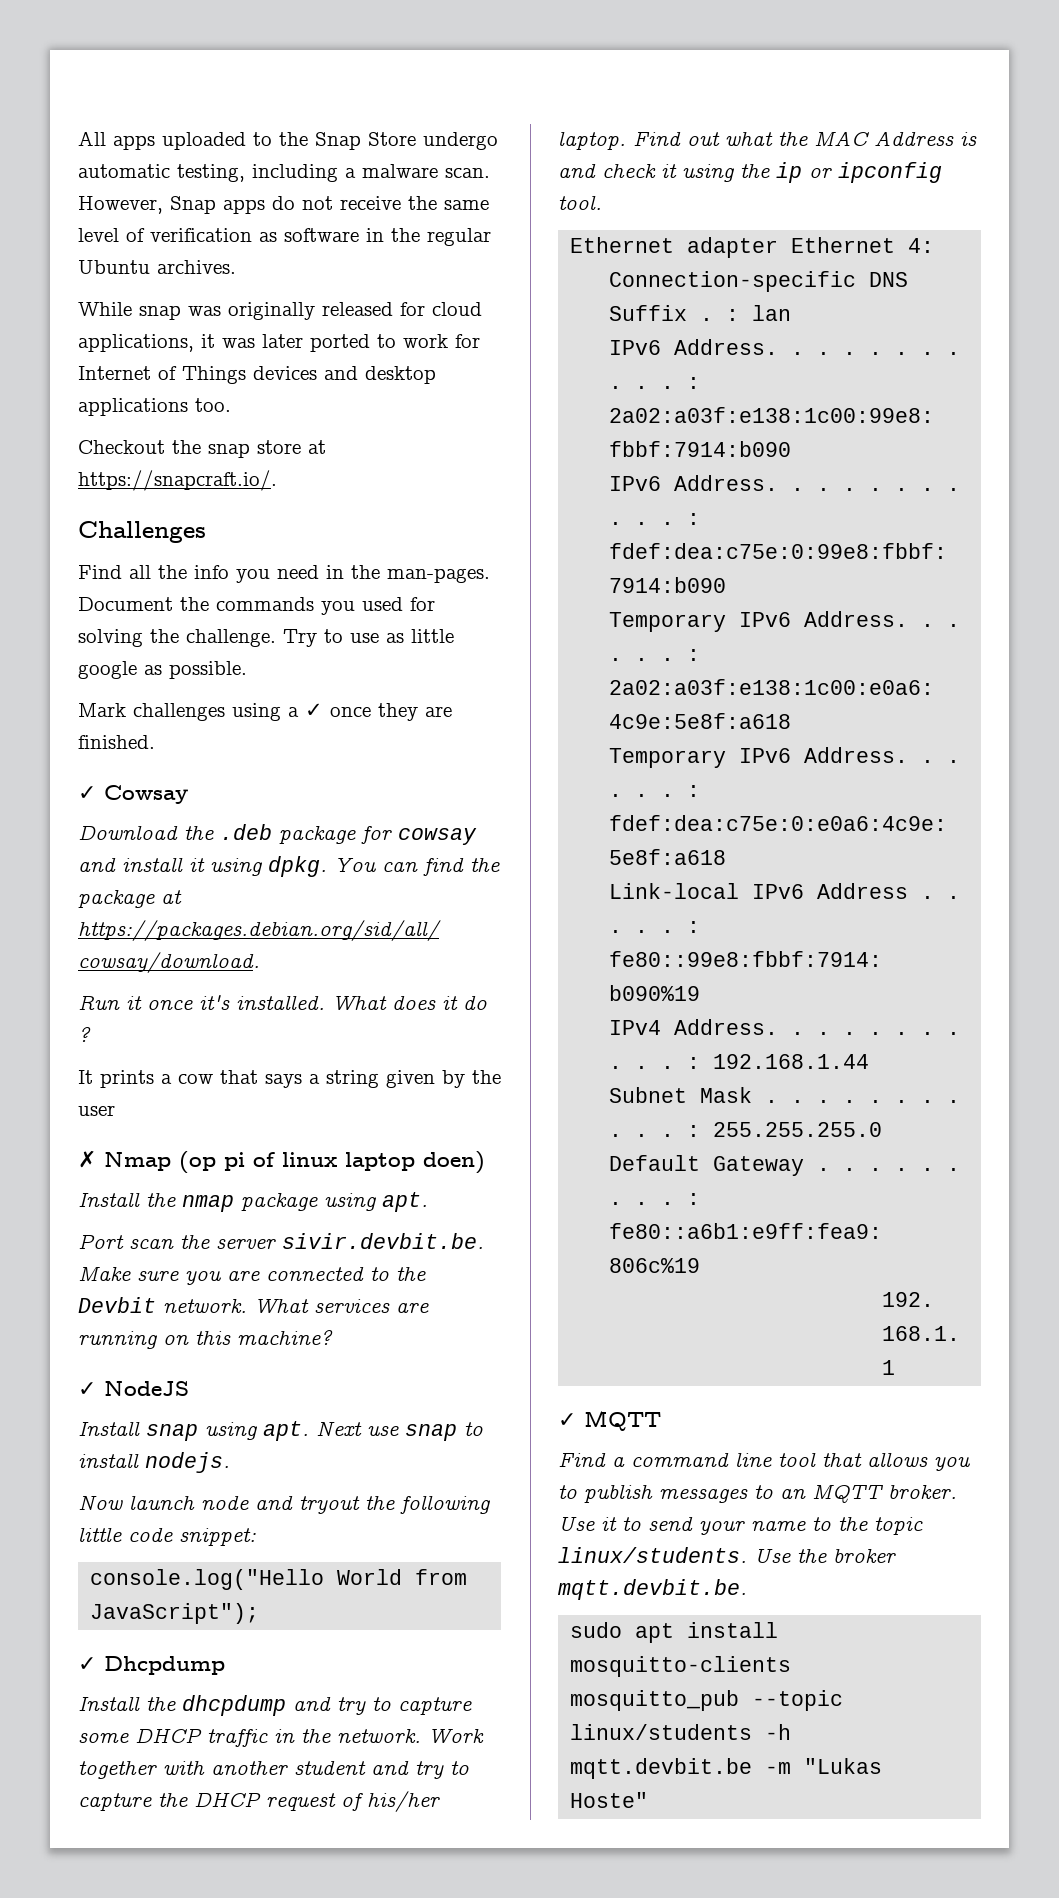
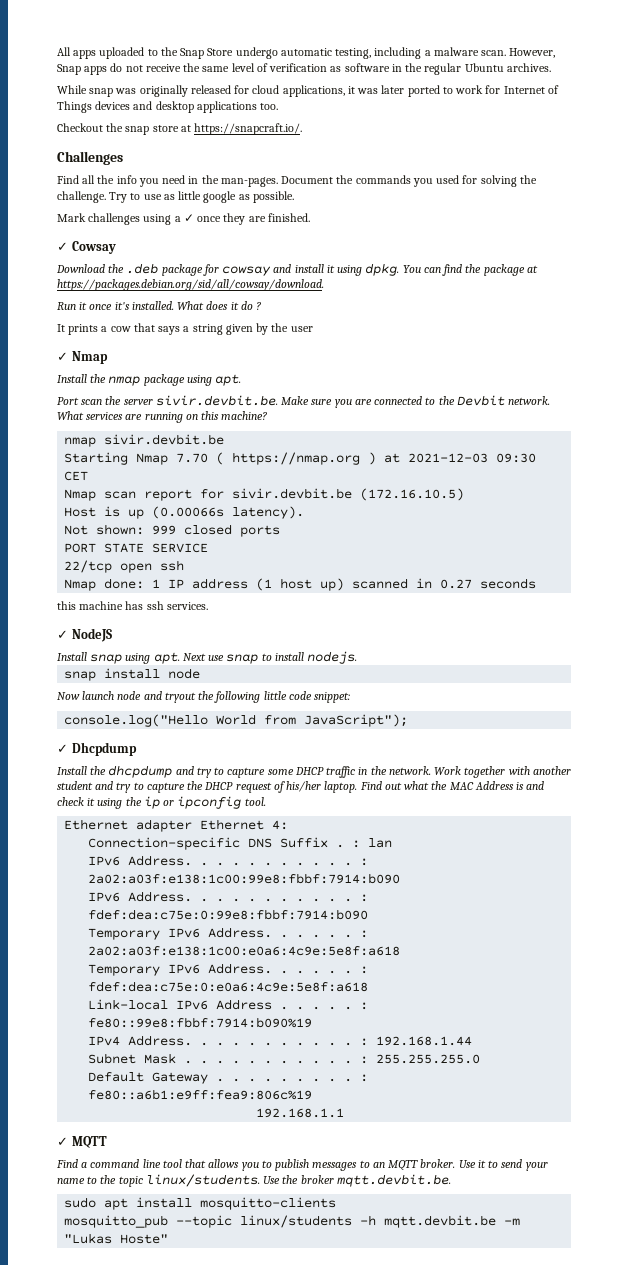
[78,1150,485,1174] ✗ Nmap (op pi of linux laptop doen) -> [57,351,108,364] ✓ Nmap
(333, 1337) none -> [64,434,225,447] [64,452,537,465] [64,471,89,481] [64,488,465,501] [64,506,305,519] [64,524,281,537] [64,543,209,553] [64,560,185,573] [64,578,537,591] [57,601,208,610] // nmap sivir.devbit.be // Starting Nmap 7.70 ( https://nmap.org ) at 2021-12-03 09:30 CET // Nmap scan report for sivir.devbit.be (172.16.10.5) // Host is up (0.00066s latency). // Not shown: 999 closed ports // PORT STATE SERVICE // 22/tcp open ssh // Nmap done: 1 IP address (1 host up) scanned in 0.27 seconds // this machine has ssh services.
(230, 1462) none -> [64,668,201,681] // snap install node

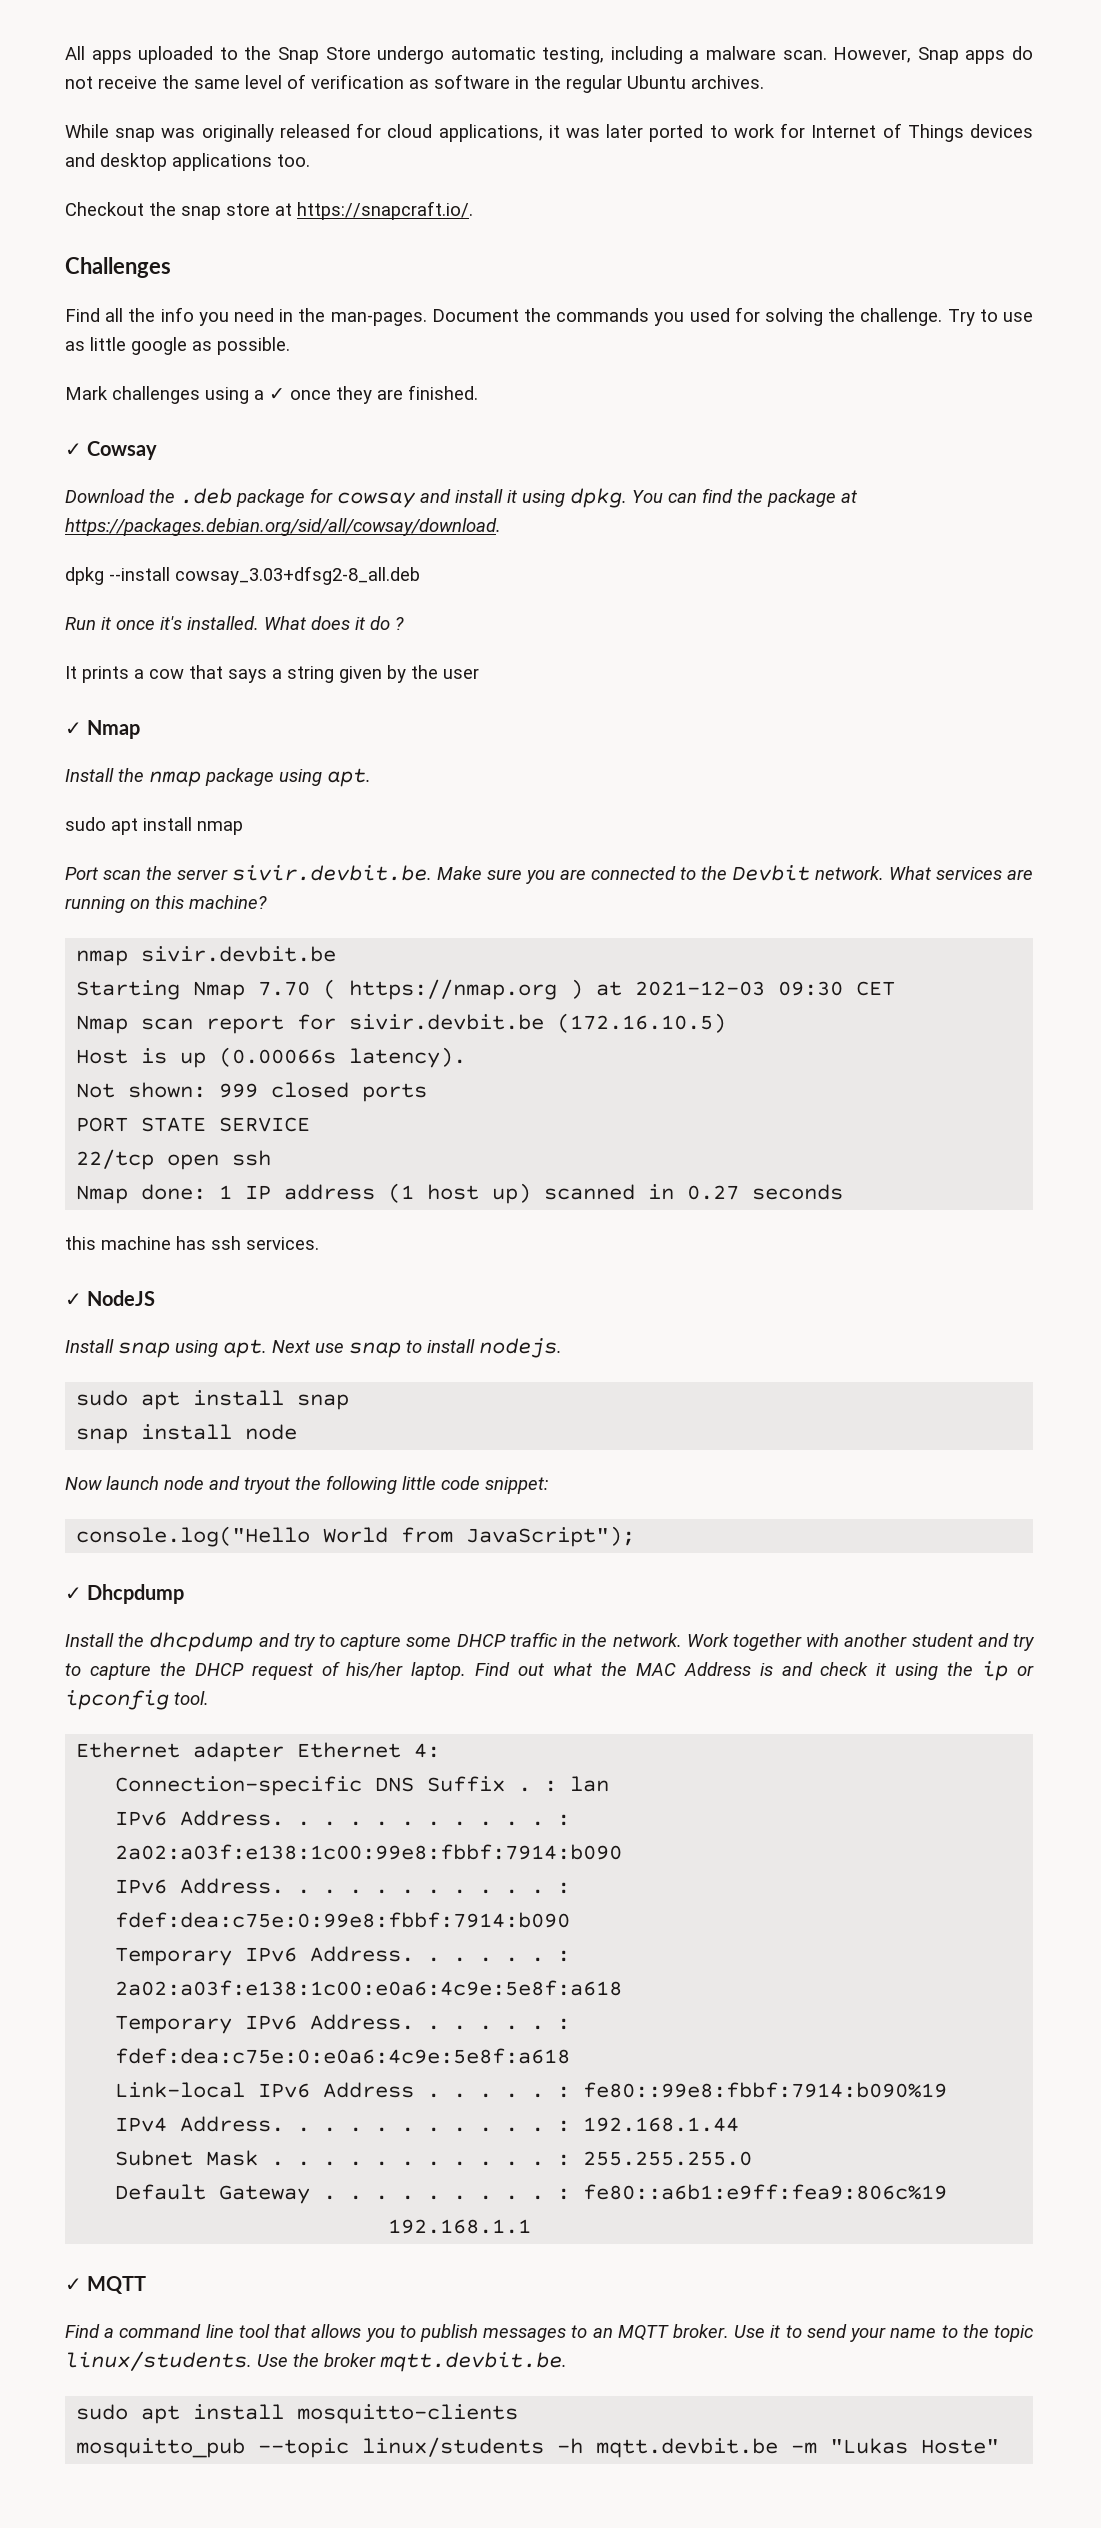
(324, 285) none -> [65,566,420,585] // dpkg --install cowsay_3.03+dfsg2-8_all.deb
(242, 380) none -> [65,817,243,835] // sudo apt install nmap
(358, 657) none -> [76,1390,350,1410] // sudo apt install snap

